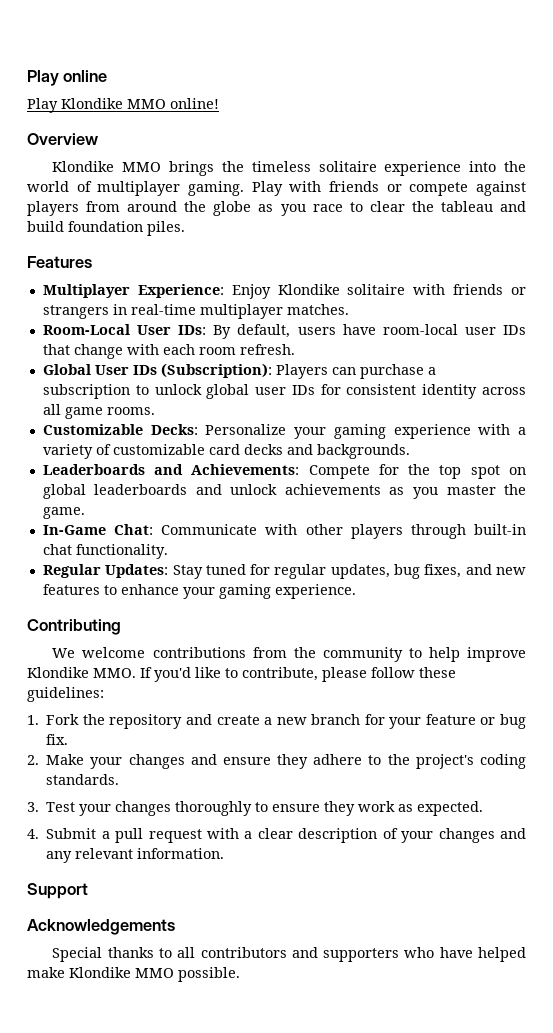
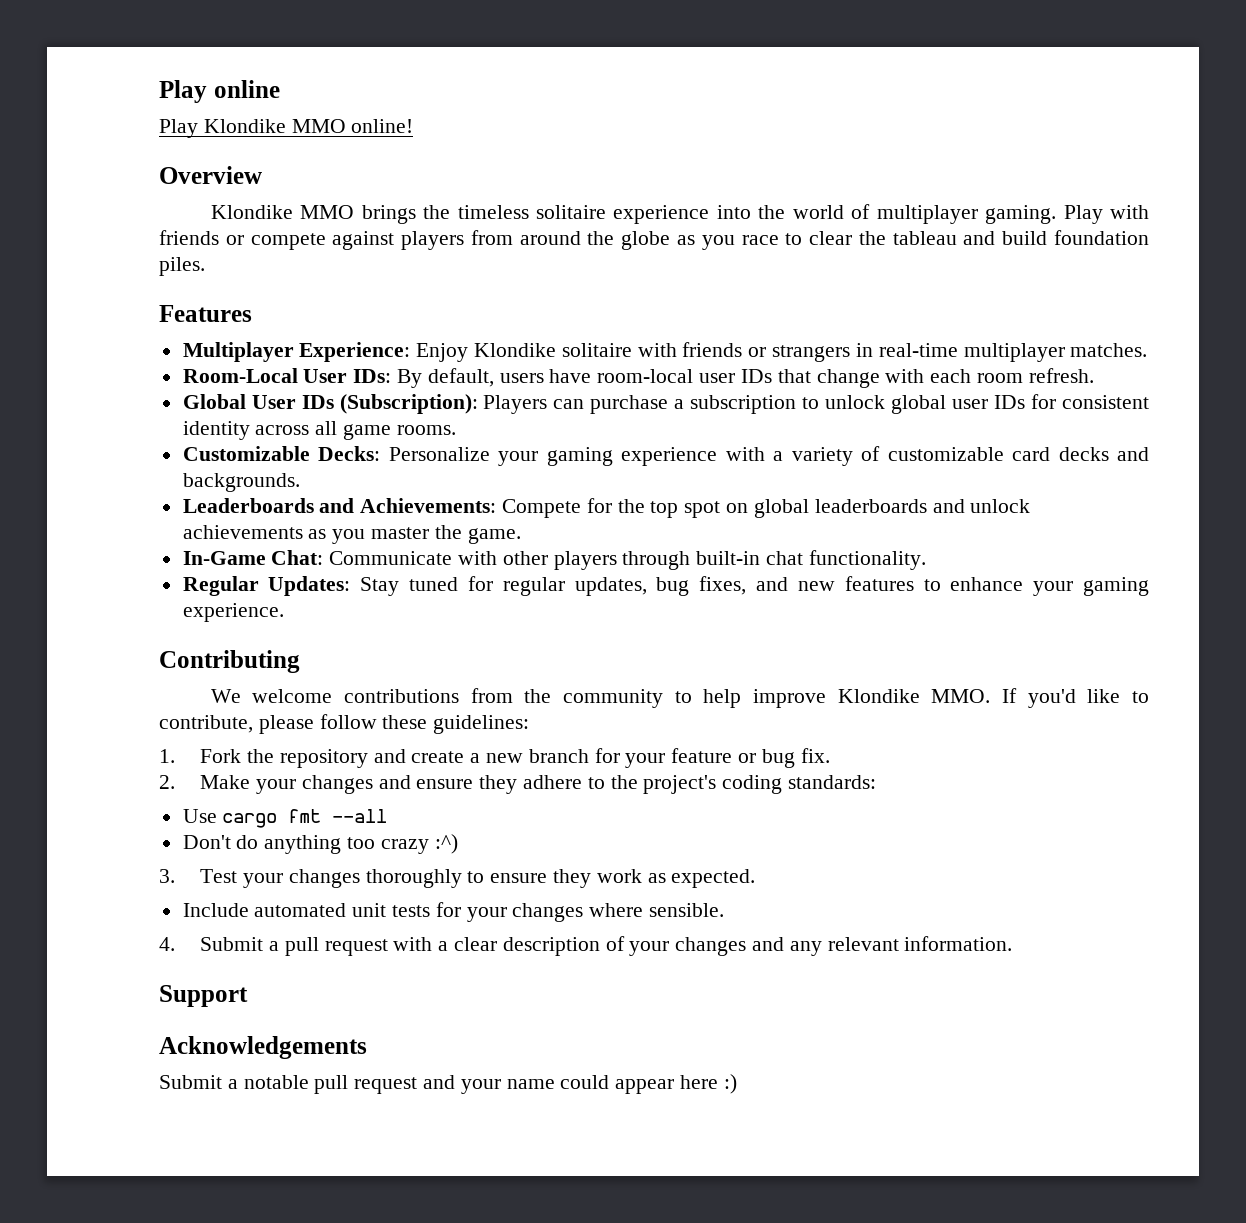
[46,774,120,785] standards. -> [788,775,877,789] [182,809,388,828] [182,834,458,854] standards: // Use cargo fmt --all // Don't do anything too crazy :^)
(484, 808) none -> [182,902,725,922] // Include automated unit tests for your changes where sensible.
[52,947,527,962] [27,967,240,982] Special thanks to all contributors and supporters who have helped make Klondike MMO possible. -> [159,1074,737,1094] Submit a notable pull request and your name could appear here :)

